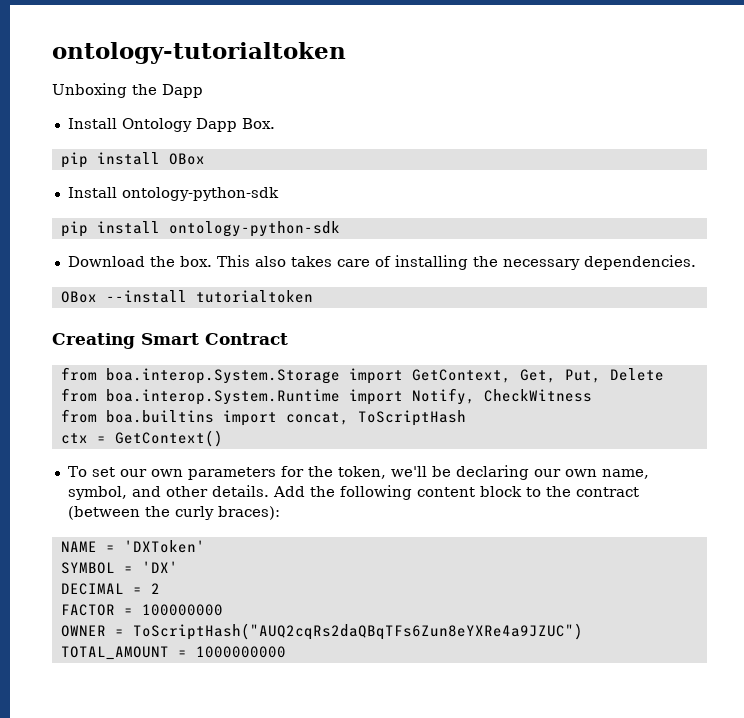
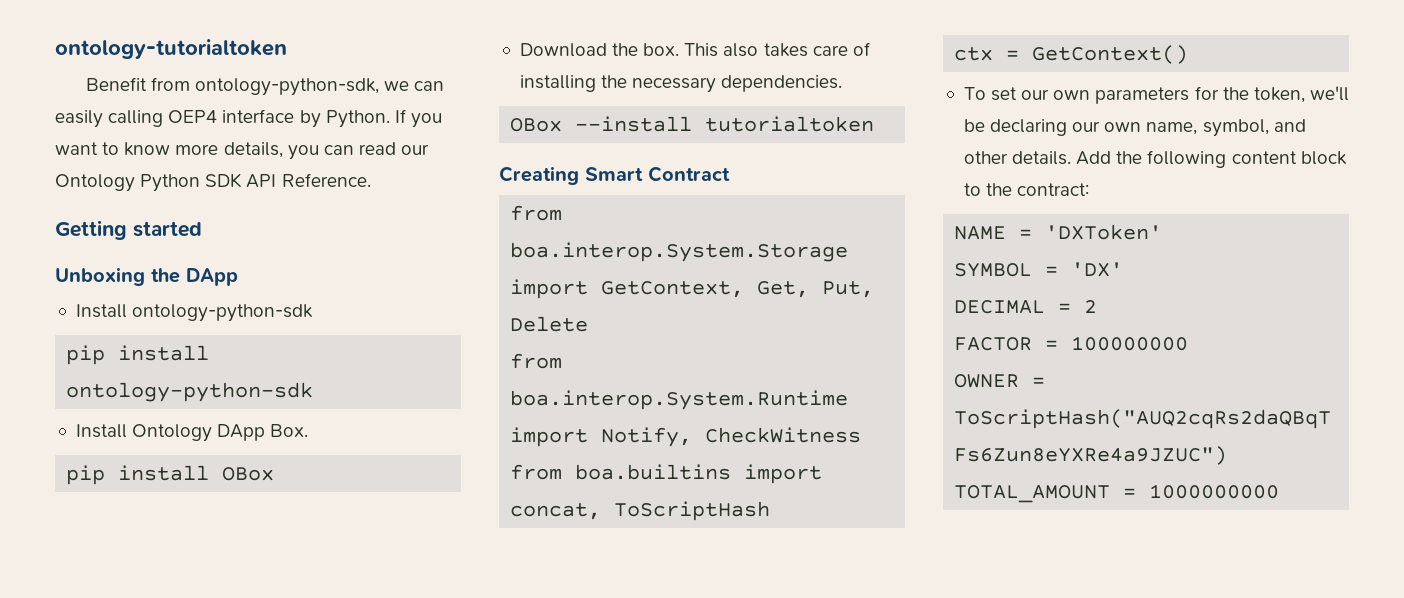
[52,83,203,98] [67,118,275,132] [60,152,205,168] Unboxing the Dapp // Install Ontology Dapp Box. // pip install OBox -> [85,77,445,96] [55,109,442,128] [55,142,430,160] [55,173,371,192] [55,220,202,240] [55,267,238,286] Benefit from ontology-python-sdk, we can easily calling OEP4 interface by Python. If you want to know more details, you can read our Ontology Python SDK API Reference. // Getting started // Unboxing the DApp
(340, 229) none -> [75,424,309,442] [66,465,275,485] // Install Ontology DApp Box. // pip install OBox
[575,487,639,497] [67,506,280,520] contract (between the curly braces): -> [1017,183,1090,196] contract:

